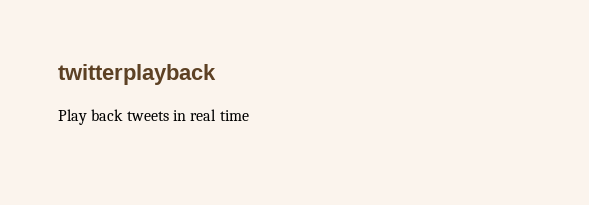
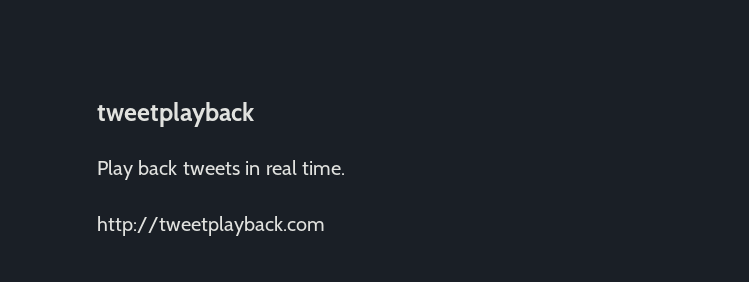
[58,64,216,85] twitterplayback -> [97,102,254,127] tweetplayback
[219,110,249,121] time -> [302,161,345,175] [97,216,325,236] time. // http://tweetplayback.com

